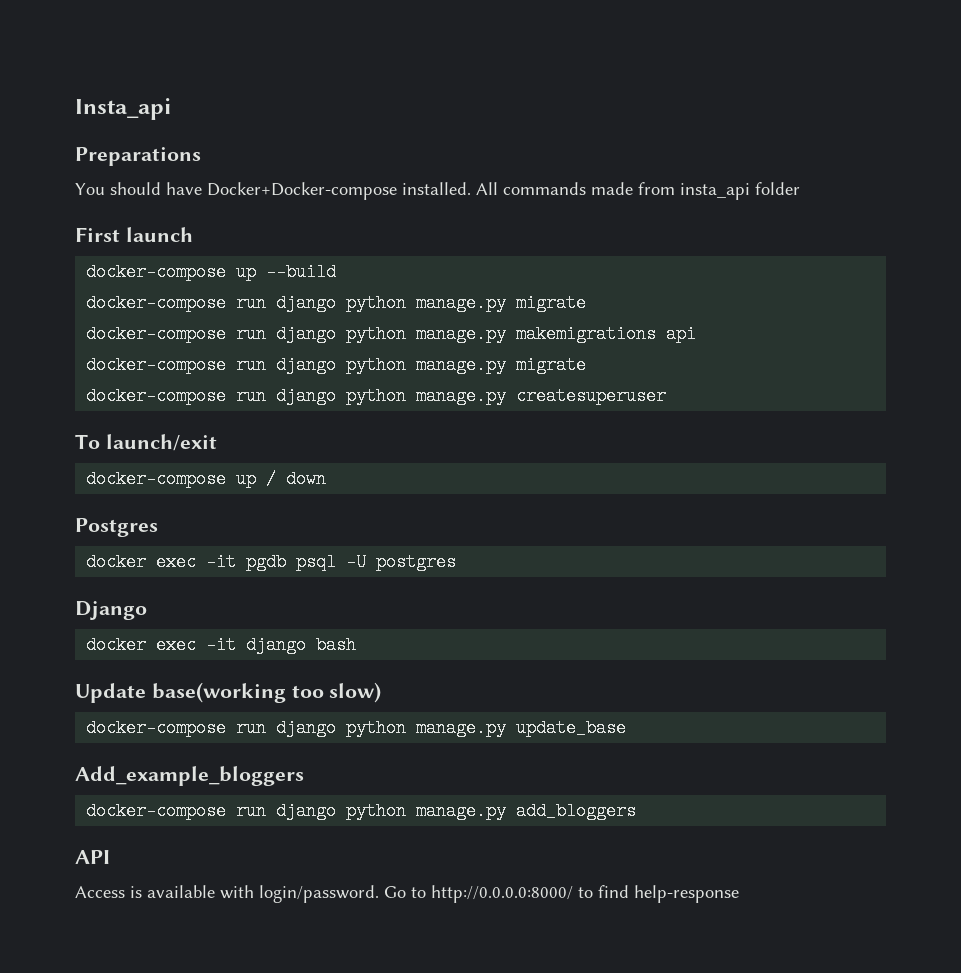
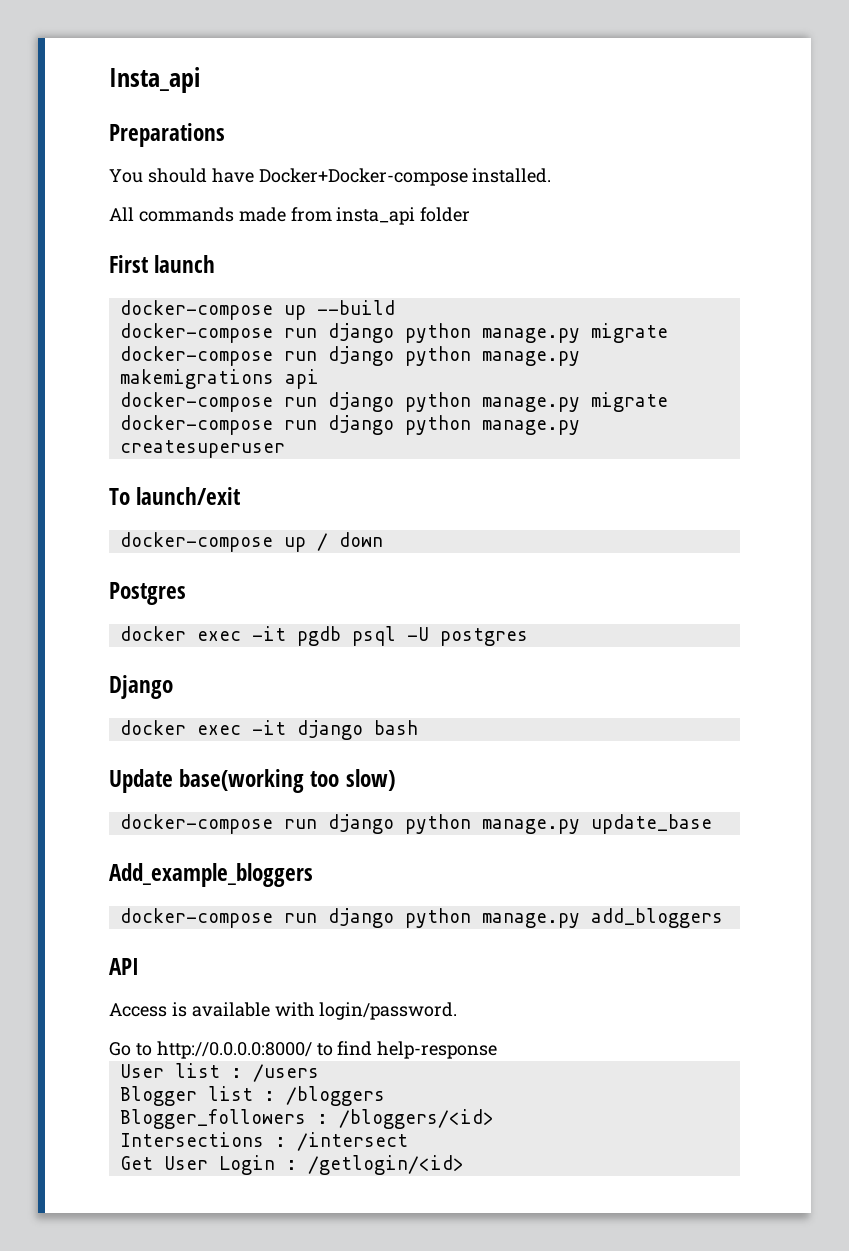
(471, 188) none -> (552, 175) //
(379, 894) none -> (458, 1011) //
(739, 894) none -> [119,1063,319,1082] [119,1086,385,1106] [119,1109,494,1129] [119,1132,408,1151] [119,1155,464,1175] // User list : /users // Blogger list : /bloggers // Blogger_followers : /bloggers/<id> // Intersections : /intersect // Get User Login : /getlogin/<id>

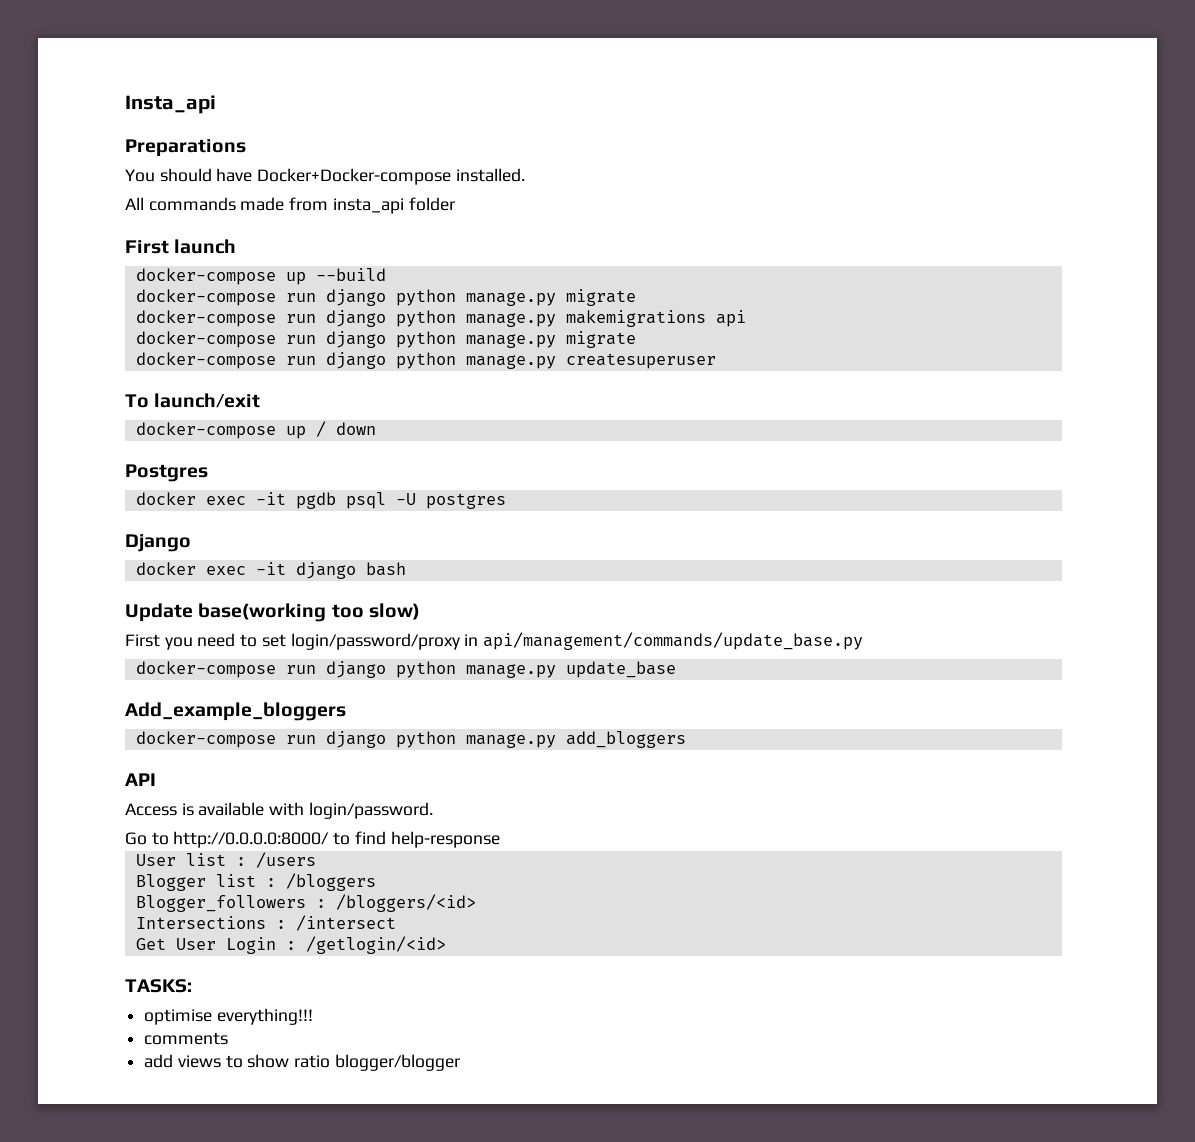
(395, 780) none -> [125,632,864,650] // First you need to set login/password/proxy in api/management/commands/update_base.py
(464, 1165) none -> [125,979,192,993] [144,1008,313,1025] [144,1032,229,1045] [144,1054,460,1071] // TASKS: // optimise everything!!! // comments // add views to show ratio blogger/blogger

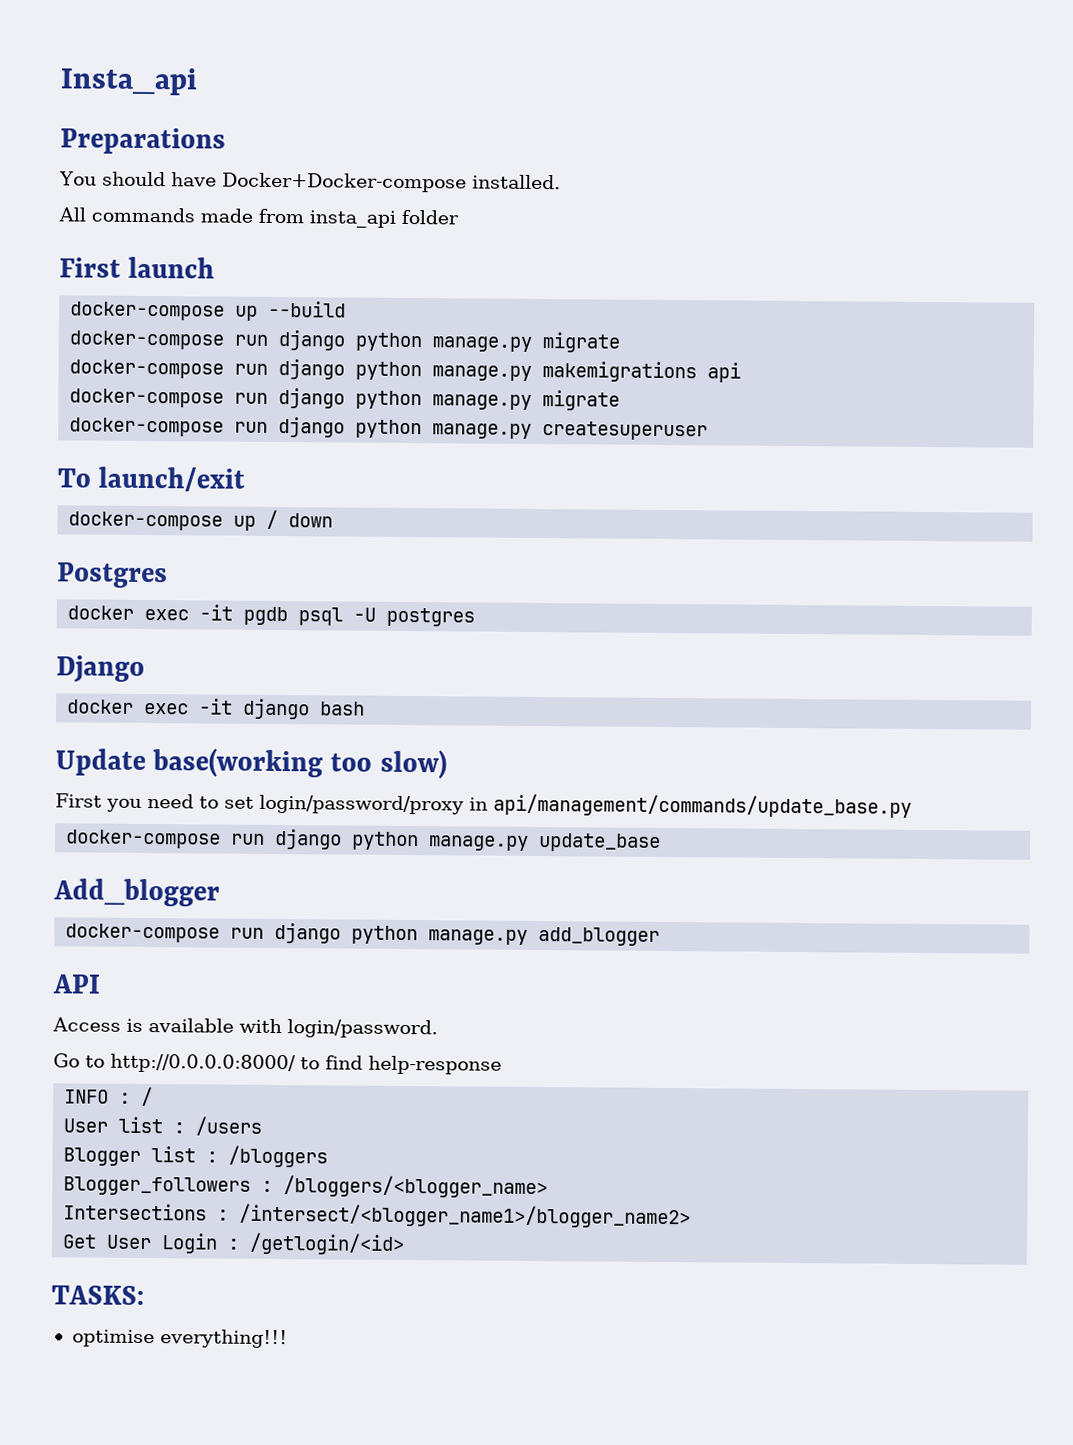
[125,702,346,721] [135,731,686,748] Add_example_bloggers // docker-compose run django python manage.py add_bloggers -> [53,878,220,907] [65,922,661,946] Add_blogger // docker-compose run django python manage.py add_blogger
(500, 839) none -> [64,1086,154,1107] // INFO : /
[335,894,476,912] /bloggers/<id> -> [283,1175,549,1199] /bloggers/<blogger_name>
[295,915,396,931] /intersect -> [239,1203,692,1229] /intersect/<blogger_name1>/blogger_name2>
[144,1032,229,1045] [144,1054,460,1071] // comments // add views to show ratio blogger/blogger -> (288, 1339) none

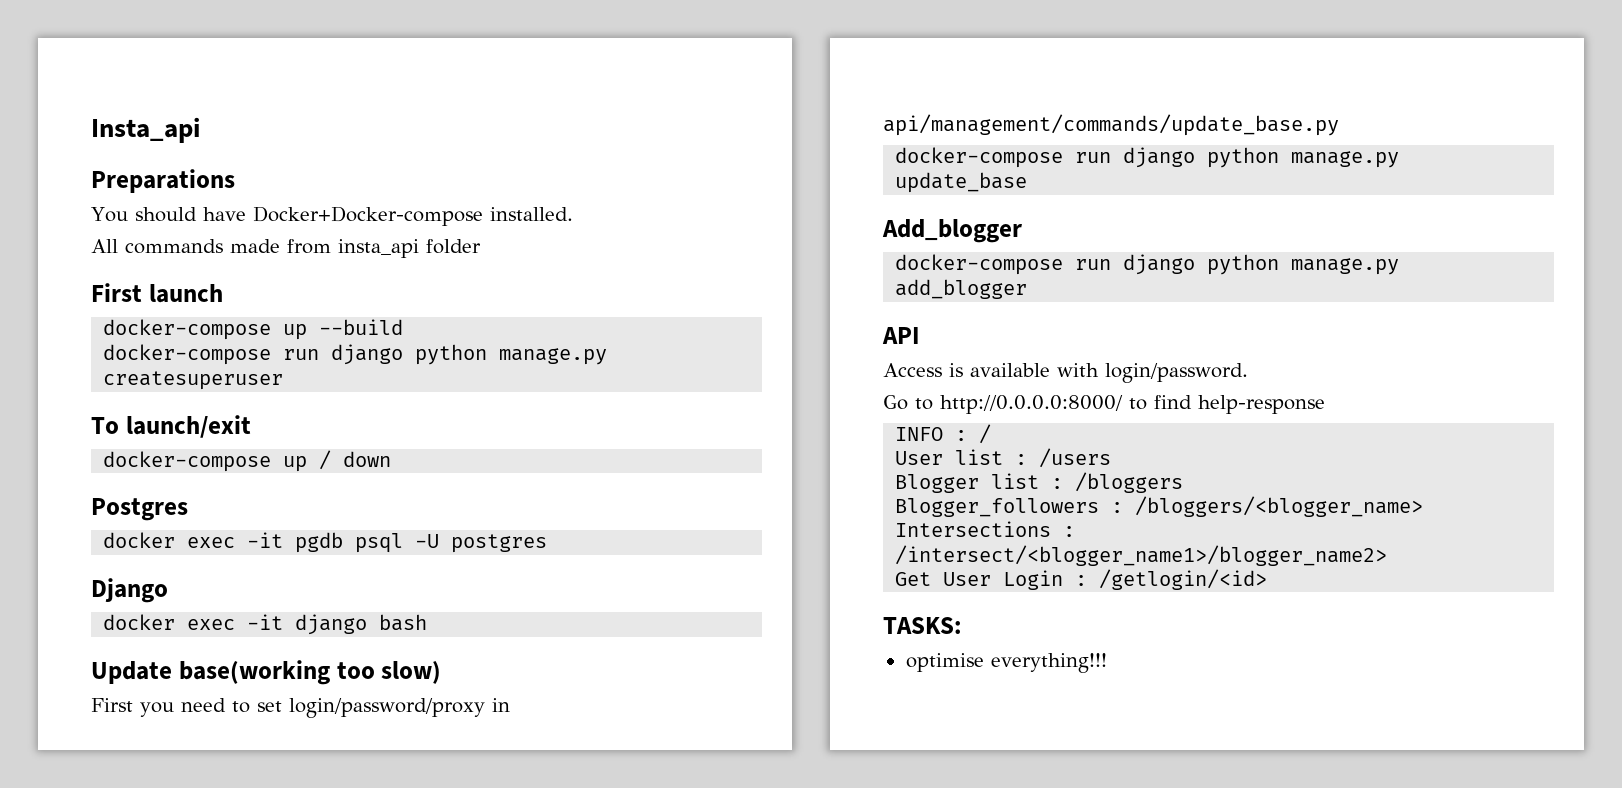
[69,330,621,353] [69,359,742,383] [69,388,621,411] // docker-compose run django python manage.py migrate // docker-compose run django python manage.py makemigrations api // docker-compose run django python manage.py migrate -> (404, 327) none

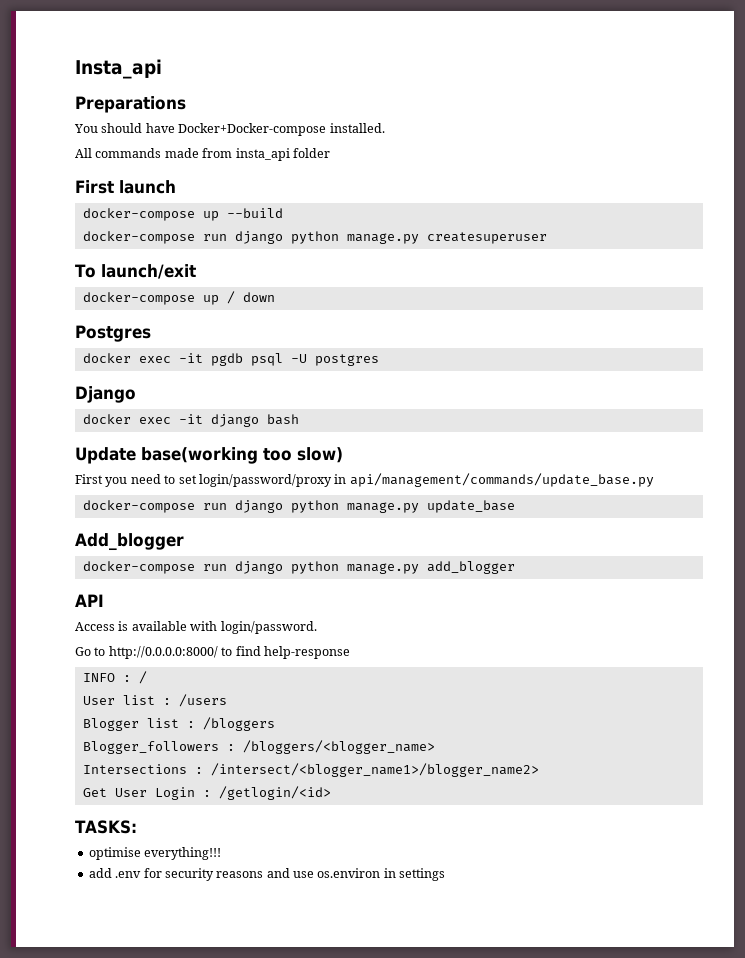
(1107, 663) none -> [88,868,446,881] // add .env for security reasons and use os.environ in settings

